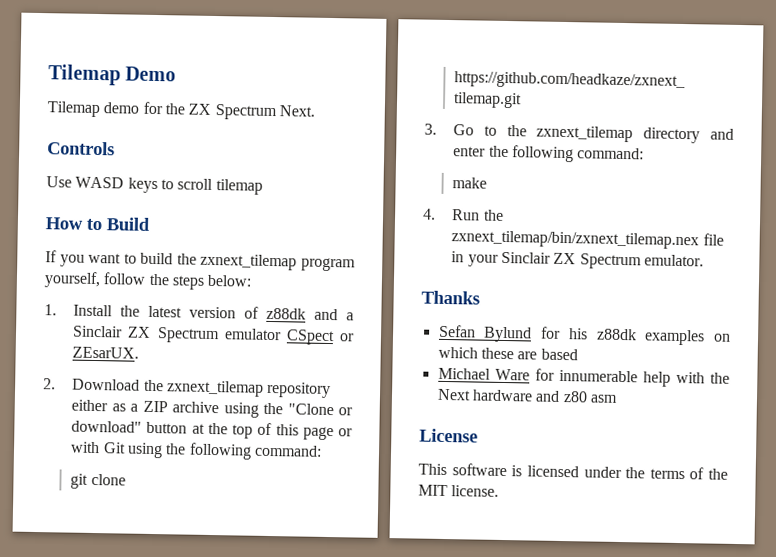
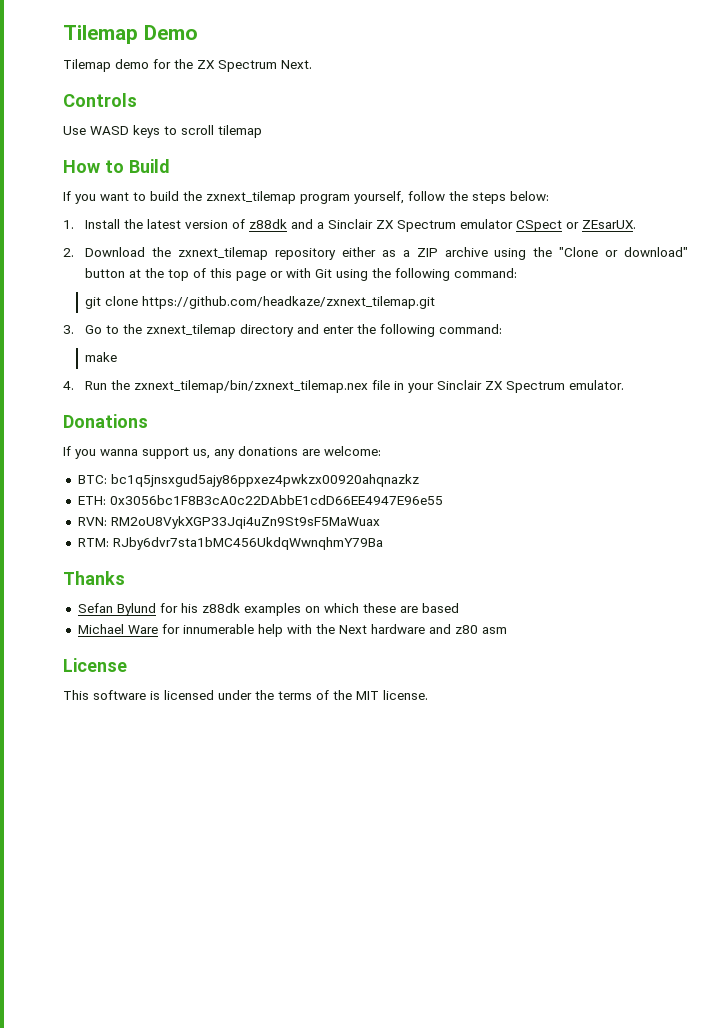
(704, 260) none -> [63,414,148,428] [63,446,381,459] [77,474,419,487] [77,495,443,505] [77,516,380,529] [77,537,383,550] // Donations // If you wanna support us, any donations are welcome: // BTC: bc1q5jnsxgud5ajy86ppxez4pwkzx00920ahqnazkz // ETH: 0x3056bc1F8B3cA0c22DAbbE1cdD66EE4947E96e55 // RVN: RM2oU8VykXGP33Jqi4uZn9St9sF5MaWuax // RTM: RJby6dvr7sta1bMC456UkdqWwnqhmY79Ba

